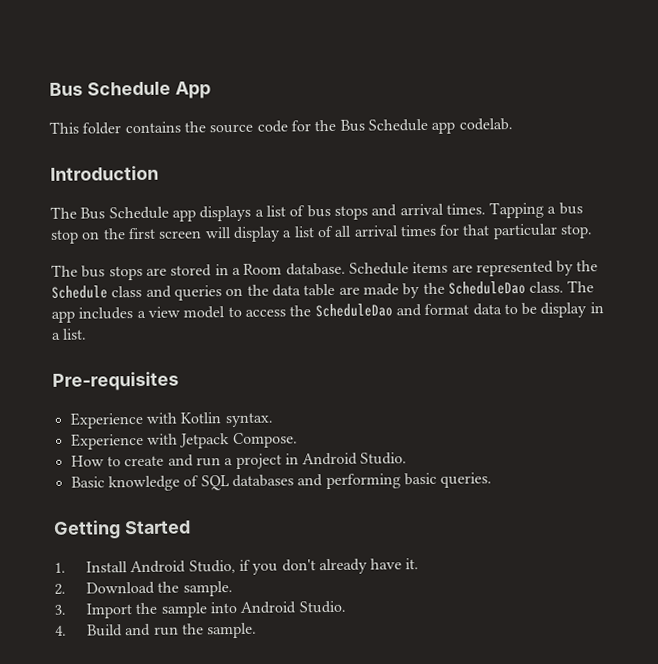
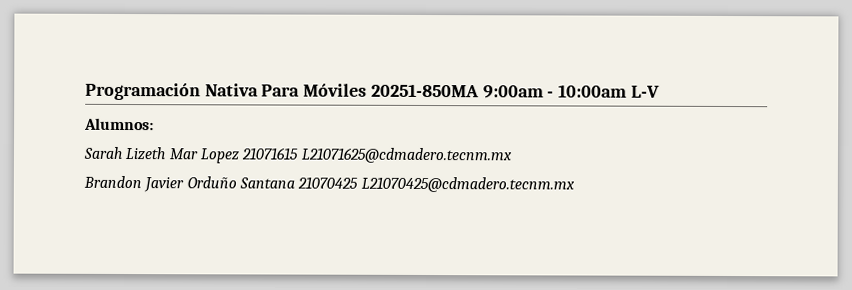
[49,81,211,99] [49,118,513,135] [50,165,159,181] [50,201,583,222] [50,223,594,244] [51,260,599,281] [51,280,595,301] [51,302,604,323] [51,328,88,340] [52,371,179,391] [69,411,273,429] [70,432,298,450] [70,452,408,469] [70,472,493,492] [53,520,191,539] [54,558,420,575] [54,581,233,597] [54,600,346,619] [55,622,258,639] Bus Schedule App // This folder contains the source code for the Bus Schedule app codelab. // Introduction // The Bus Schedule app displays a list of bus stops and arrival times. Tapping a bus stop on the first screen will display a list of all arrival times for that particular stop. // The bus stops are stored in a Room database. Schedule items are represented by the Schedule class and queries on the data table are made by the ScheduleDao class. The app includes a view model to access the ScheduleDao and format data to be display in a list. // Pre-requisites // Experience with Kotlin syntax. // Experience with Jetpack Compose. // How to create and run a project in Android Studio. // Basic knowledge of SQL databases and performing basic queries. // Getting Started // 1. Install Android Studio, if you don't already have it. // 2. Download the sample. // 3. Import the sample into Android Studio. // 4. Build and run the sample. -> [85,82,660,101] [84,117,154,131] [83,146,512,164] [83,175,575,193] Programación Nativa Para Móviles 20251-850MA 9:00am - 10:00am L-V // Alumnos: // Sarah Lizeth Mar Lopez 21071615 L21071625@cdmadero.tecnm.mx // Brandon Javier Orduño Santana 21070425 L21070425@cdmadero.tecnm.mx

